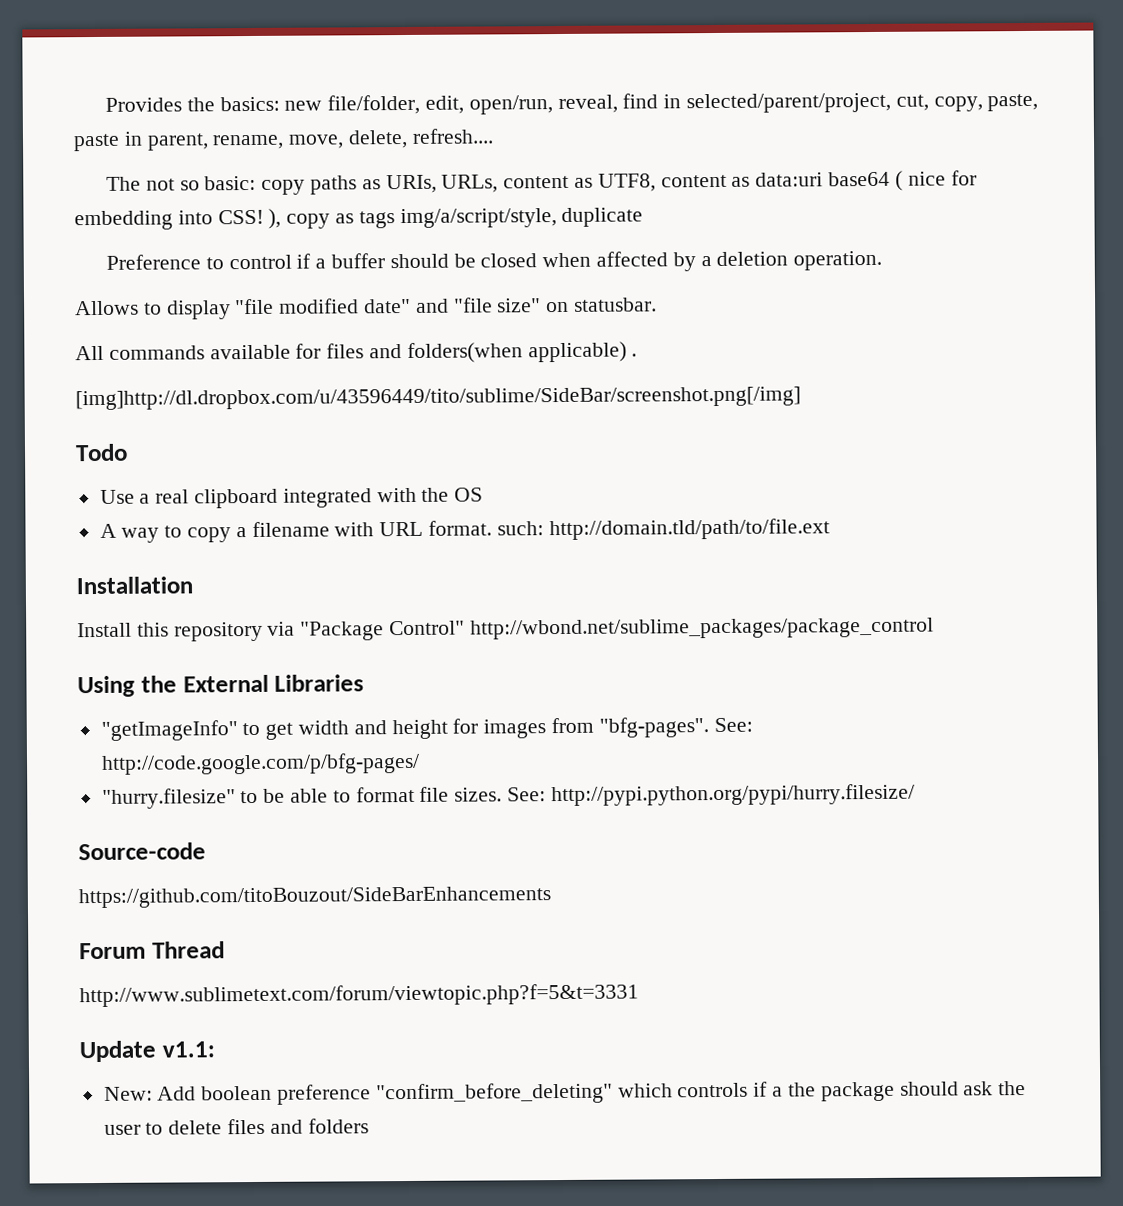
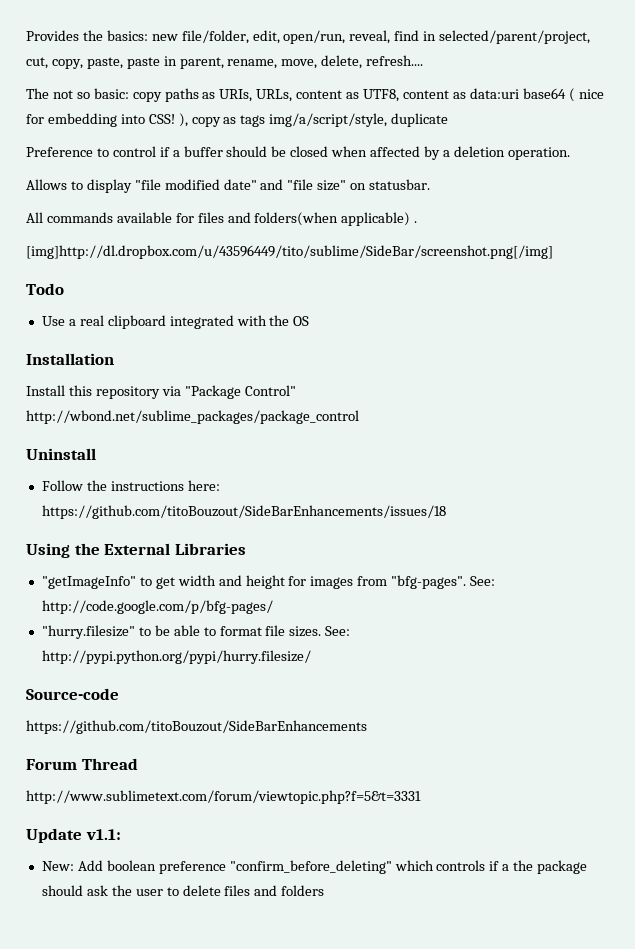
[99,518,830,543] // A way to copy a filename with URL format. such: http://domain.tld/path/to/file.ext -> (310, 321) none
(934, 628) none -> [26,448,96,460] [41,480,220,491] [41,505,446,519] // Uninstall // Follow the instructions here: https://github.com/titoBouzout/SideBarEnhancements/issues/18

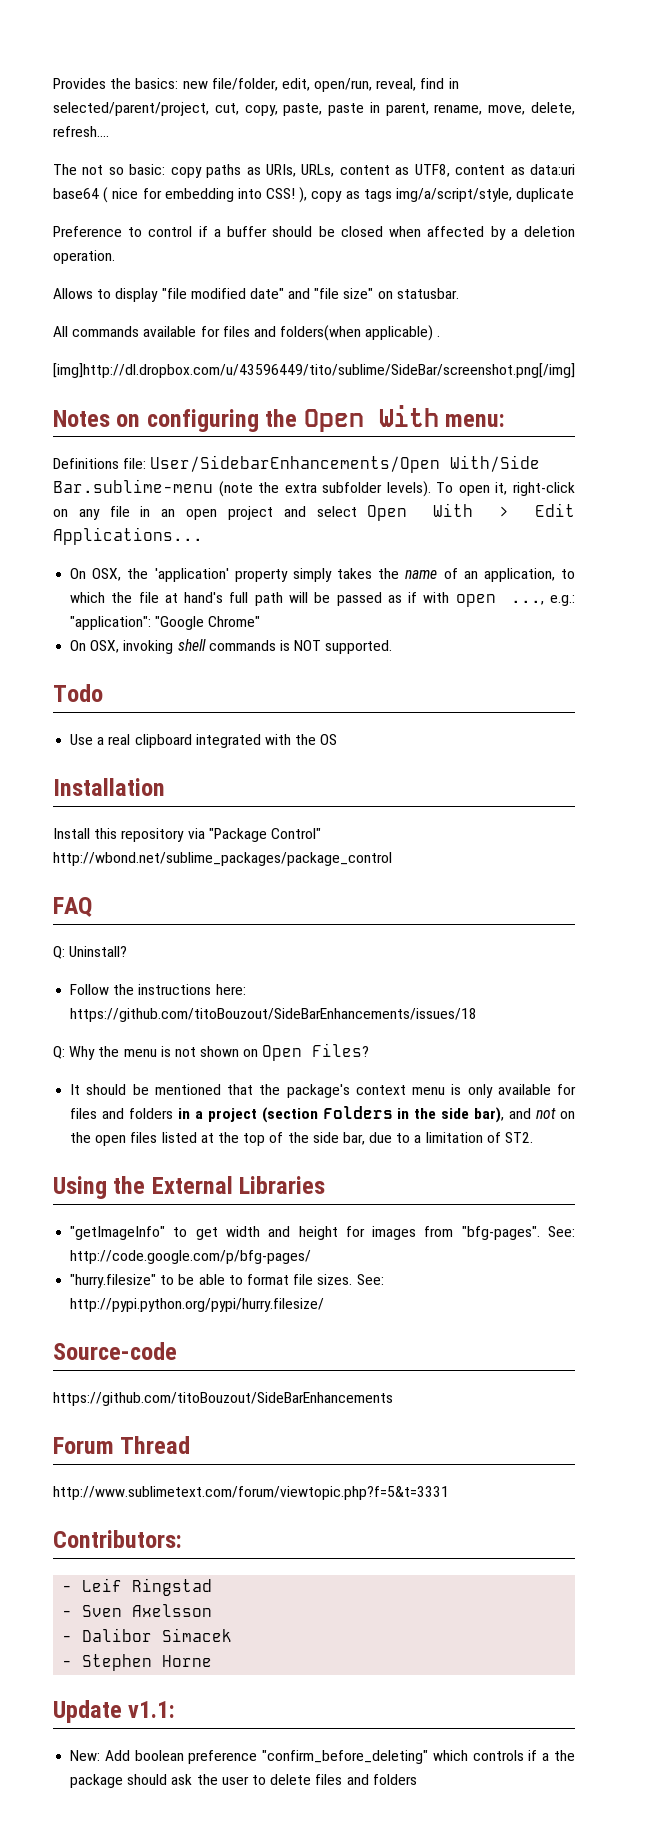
(553, 252) none -> [53,405,506,432] [53,455,541,473] [53,479,575,497] [53,503,575,521] [53,527,203,545] [70,568,576,582] [70,592,575,607] [70,616,261,630] [70,639,393,654] // Notes on configuring the Open With menu: // Definitions file: User/SidebarEnhancements/Open With/Side Bar.sublime-menu (note the extra subfolder levels). To open it, right-click on any file in an open project and select Open With > Edit Applications... // On OSX, the 'application' property simply takes the name of an application, to which the file at hand's full path will be passed as if with open ..., e.g.: "application": "Google Chrome" // On OSX, invoking shell commands is NOT supported.
[26,448,96,460] Uninstall -> [53,897,92,917] [53,946,128,959] FAQ // Q: Uninstall?
(446, 512) none -> [53,1043,370,1061] [70,1084,576,1098] [70,1106,576,1123] [70,1132,534,1146] // Q: Why the menu is not shown on Open Files? // It should be mentioned that the package's context menu is only available for files and folders in a project (section Folders in the side bar), and not on the open files listed at the top of the side bar, due to a limitation of ST2.
(421, 797) none -> [53,1530,182,1548] [62,1578,213,1596] [62,1604,213,1617] [62,1628,233,1642] [62,1654,213,1671] // Contributors: // - Leif Ringstad // - Sven Axelsson // - Dalibor Simacek // - Stephen Horne

